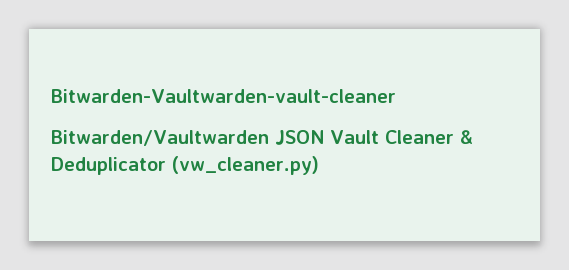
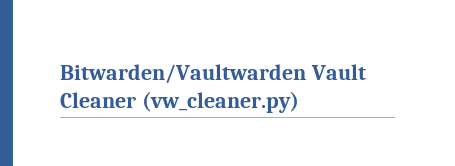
[51,89,396,103] [51,130,473,146] [51,157,166,175] Bitwarden-Vaultwarden-vault-cleaner // Bitwarden/Vaultwarden JSON Vault Cleaner & Deduplicator -> [60,64,366,84] [60,92,136,108] Bitwarden/Vaultwarden Vault Cleaner

